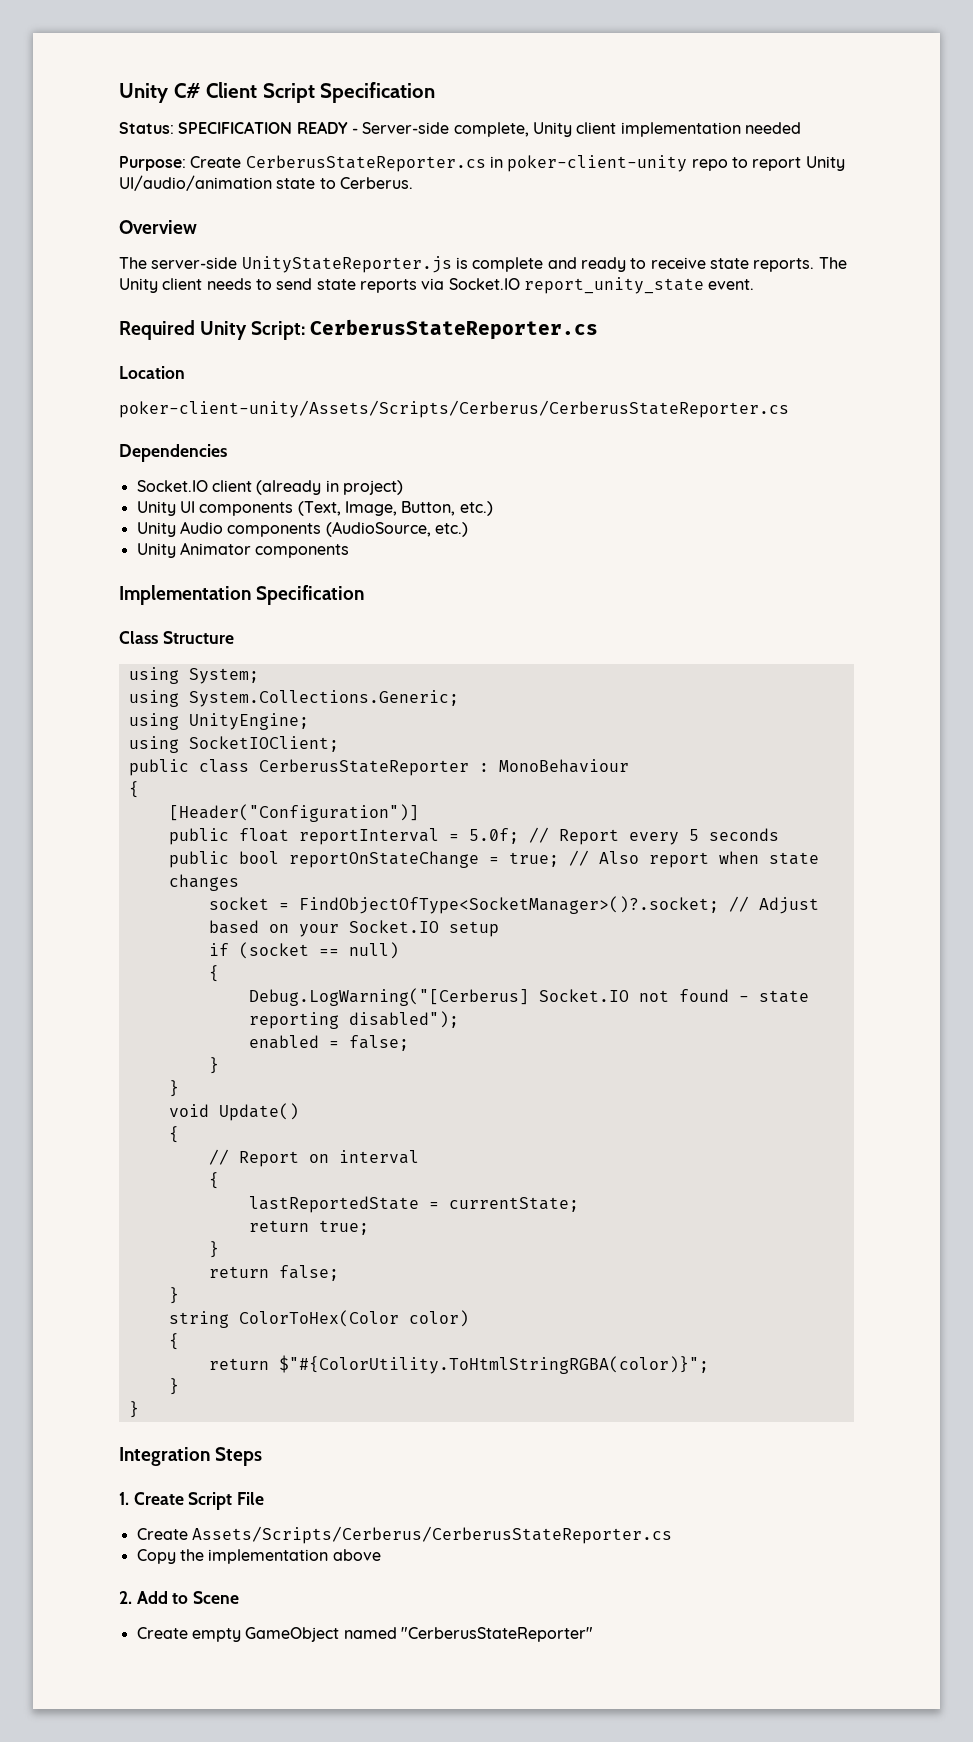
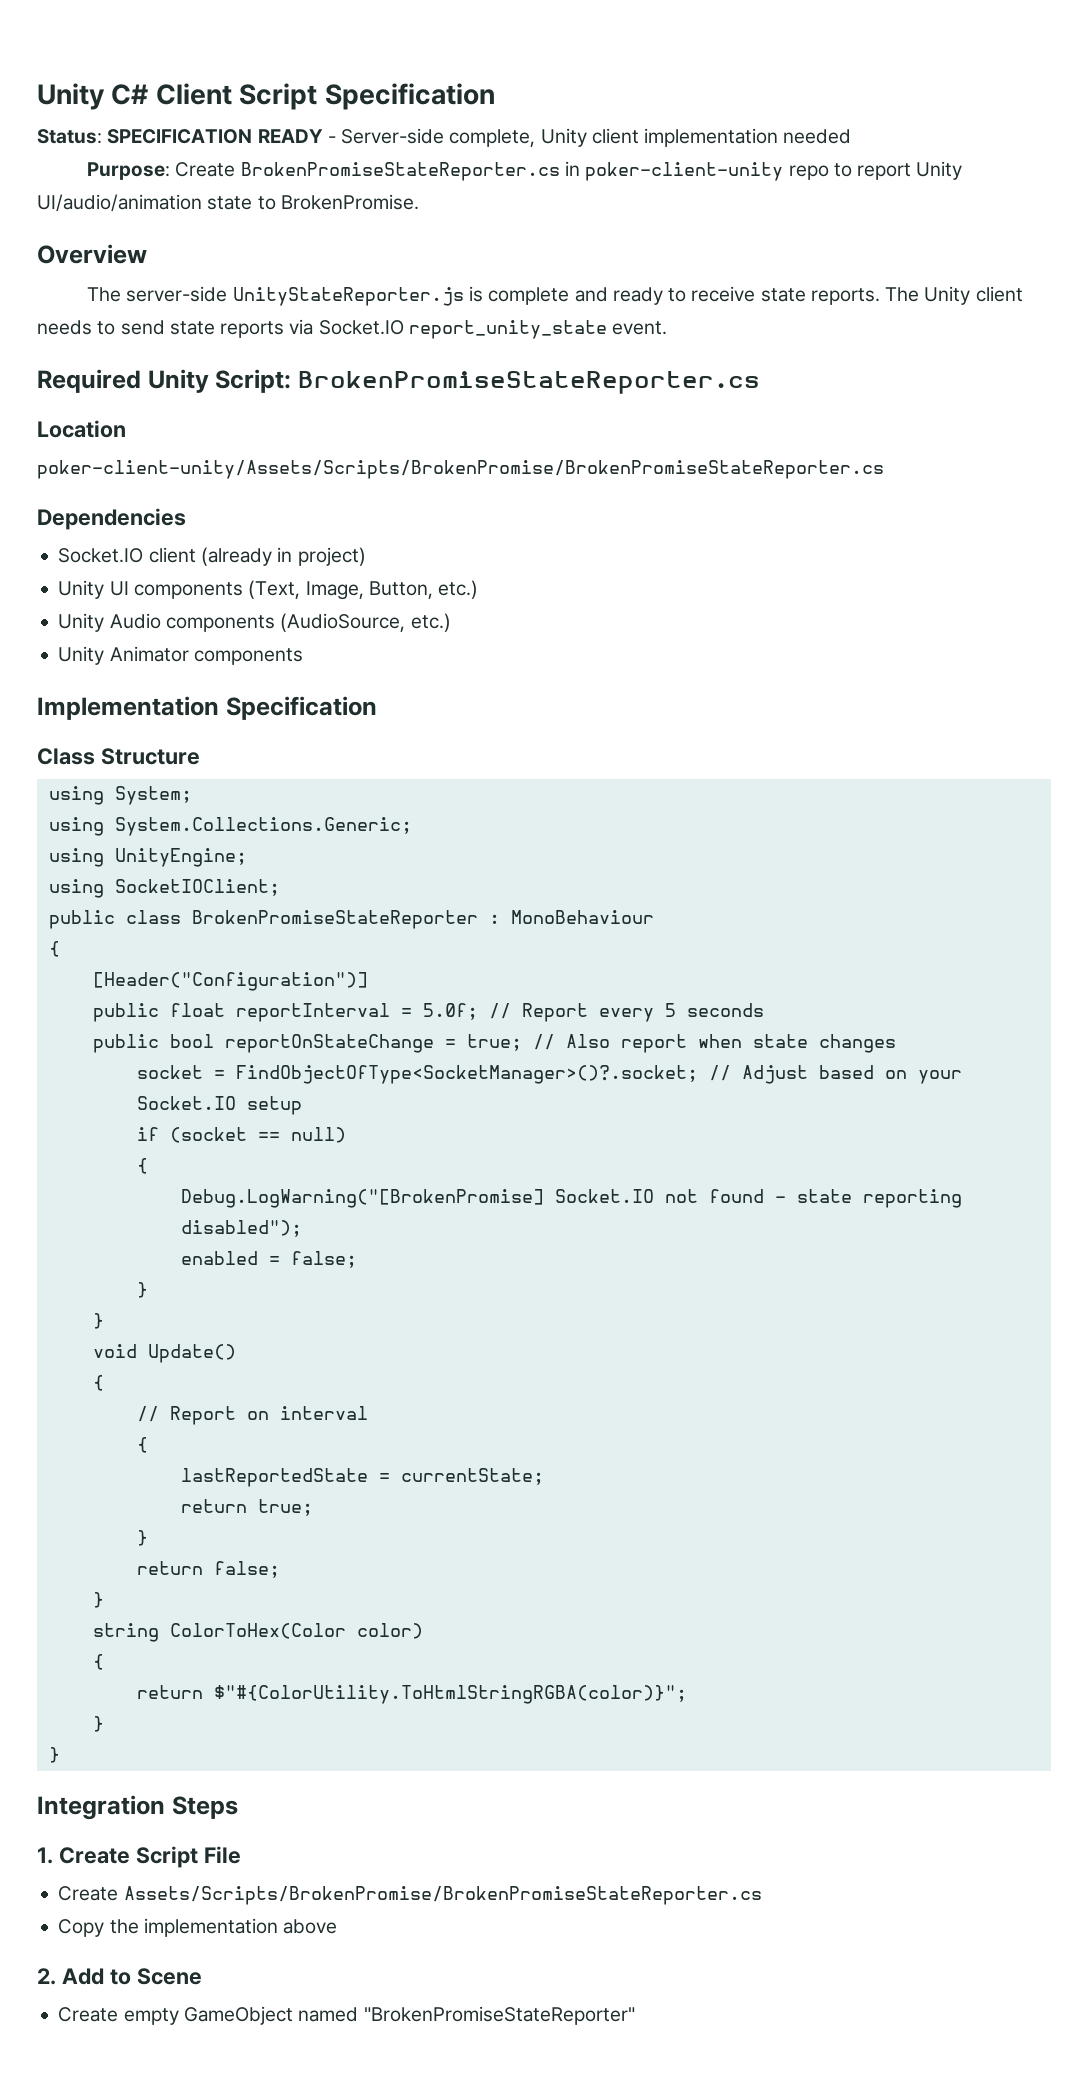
[245,155,486,172] CerberusStateReporter.cs -> [240,162,560,181] BrokenPromiseStateReporter.cs
[339,177,413,189] Cerberus. -> [280,194,419,210] BrokenPromise.
[310,319,599,340] CerberusStateReporter.cs -> [297,371,760,394] BrokenPromiseStateReporter.cs
[119,400,789,418] poker-client-unity/Assets/Scripts/Cerberus/CerberusStateReporter.cs -> [37,460,884,479] poker-client-unity/Assets/Scripts/BrokenPromise/BrokenPromiseStateReporter.cs
[258,759,469,776] CerberusStateReporter -> [191,910,478,929] BrokenPromiseStateReporter
[248,988,529,1006] Debug.LogWarning("[Cerberus] -> [180,1189,544,1208] Debug.LogWarning("[BrokenPromise]
[191,1526,672,1544] Assets/Scripts/Cerberus/CerberusStateReporter.cs -> [123,1886,762,1905] Assets/Scripts/BrokenPromise/BrokenPromiseStateReporter.cs
[400,1627,593,1642] "CerberusStateReporter" -> [363,2006,635,2025] "BrokenPromiseStateReporter"

